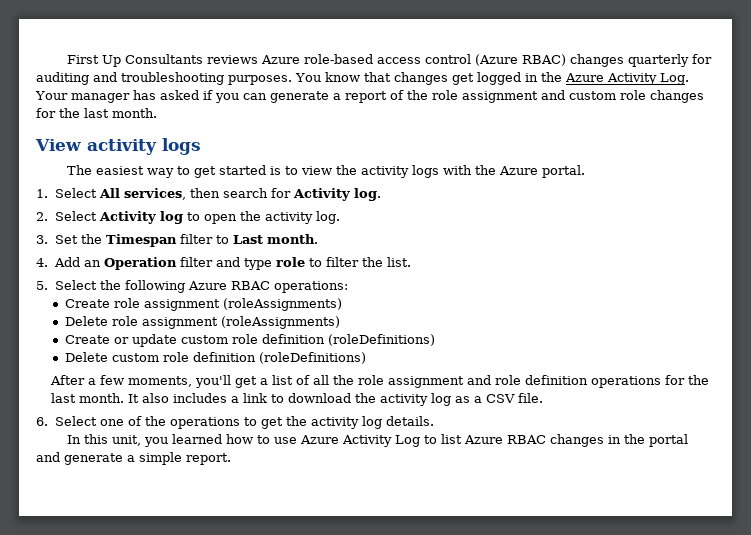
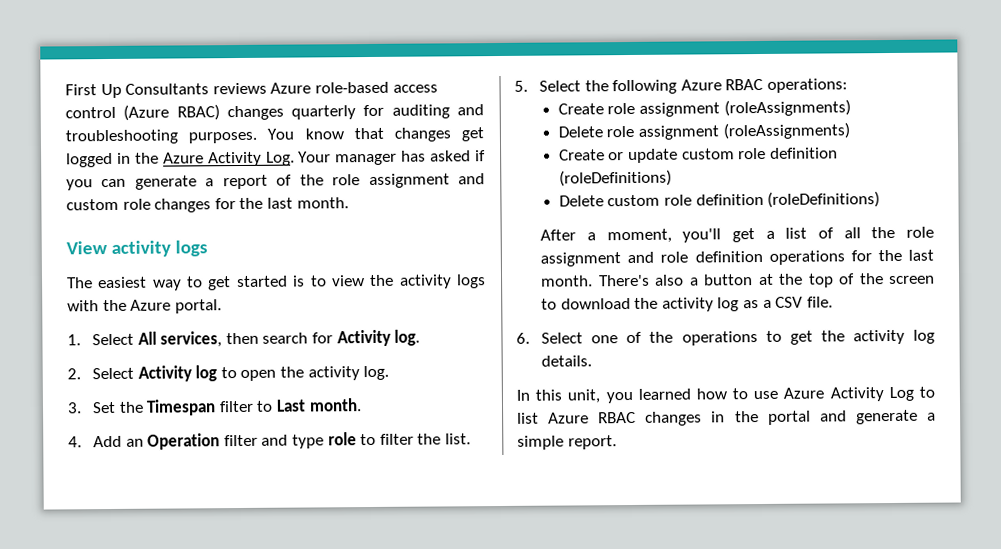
[99,375,192,387] few moments, -> [606,228,672,244] moment,
[127,393,267,403] It also includes a link -> [598,273,936,288] There's also a button at the top of the screen

